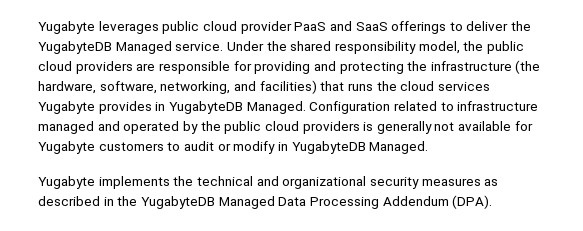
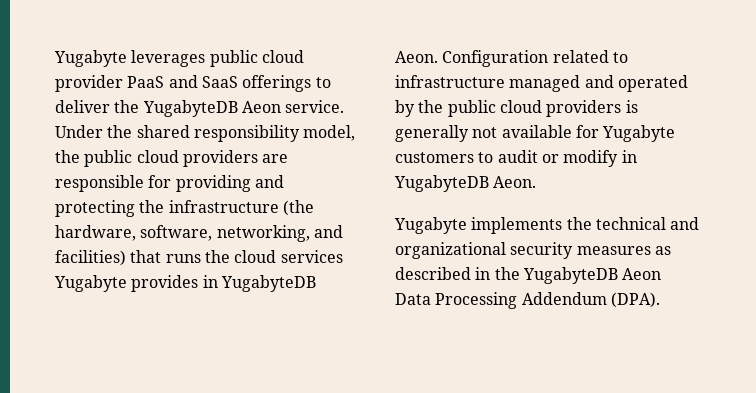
[115,41,172,54] Managed -> [241,101,281,113] Aeon
[246,101,306,114] Managed. -> [395,51,438,63] Aeon.
[369,141,429,154] Managed. -> [493,176,537,188] Aeon.
[218,196,275,209] Managed -> [622,268,662,280] Aeon

